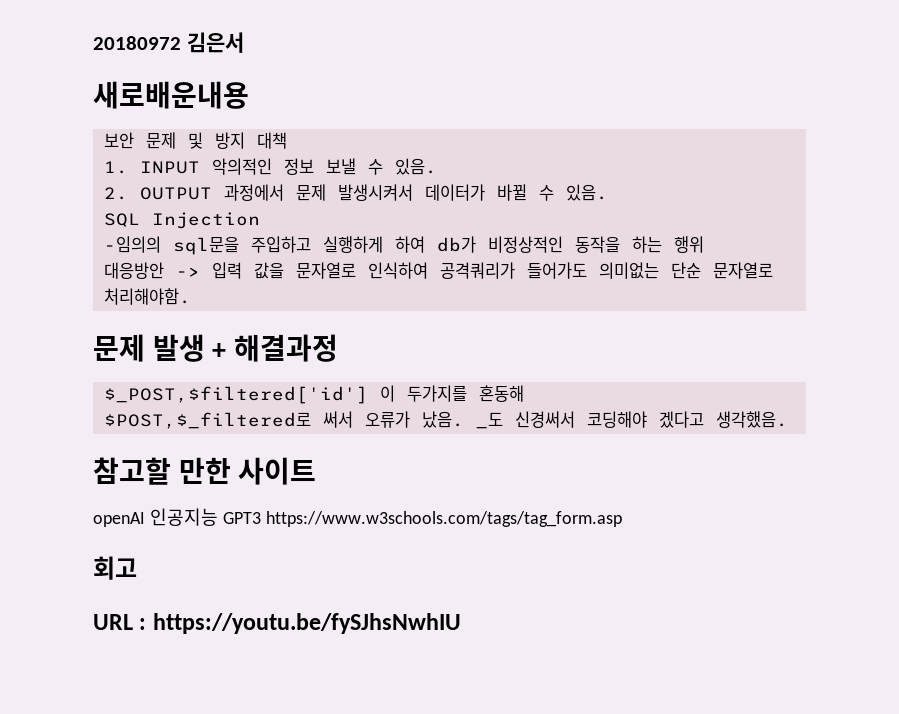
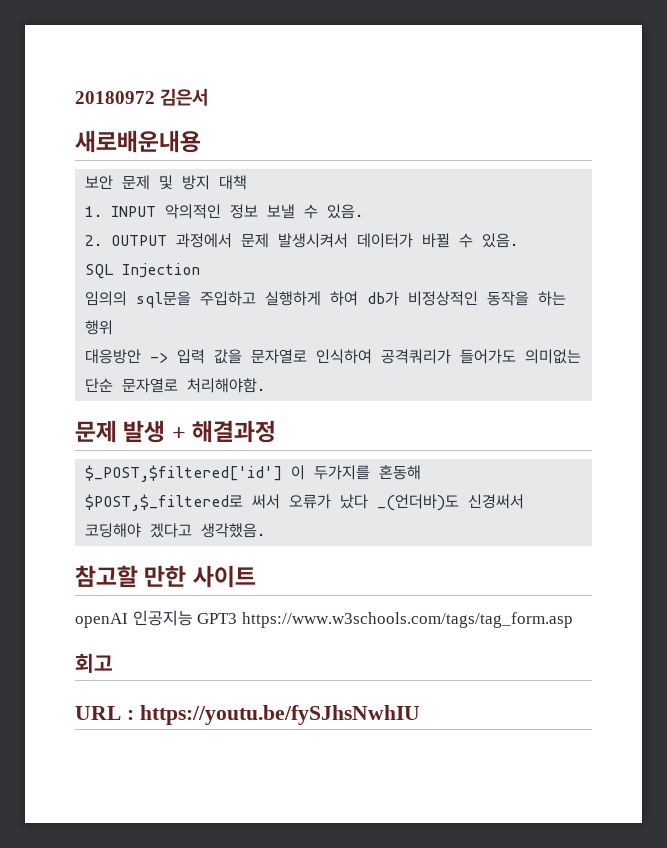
[103,236,161,253] -임의의 -> [85,291,128,306] 임의의
[421,411,503,429] 났음. _도 -> [340,494,460,511] 났다 _(언더바)도

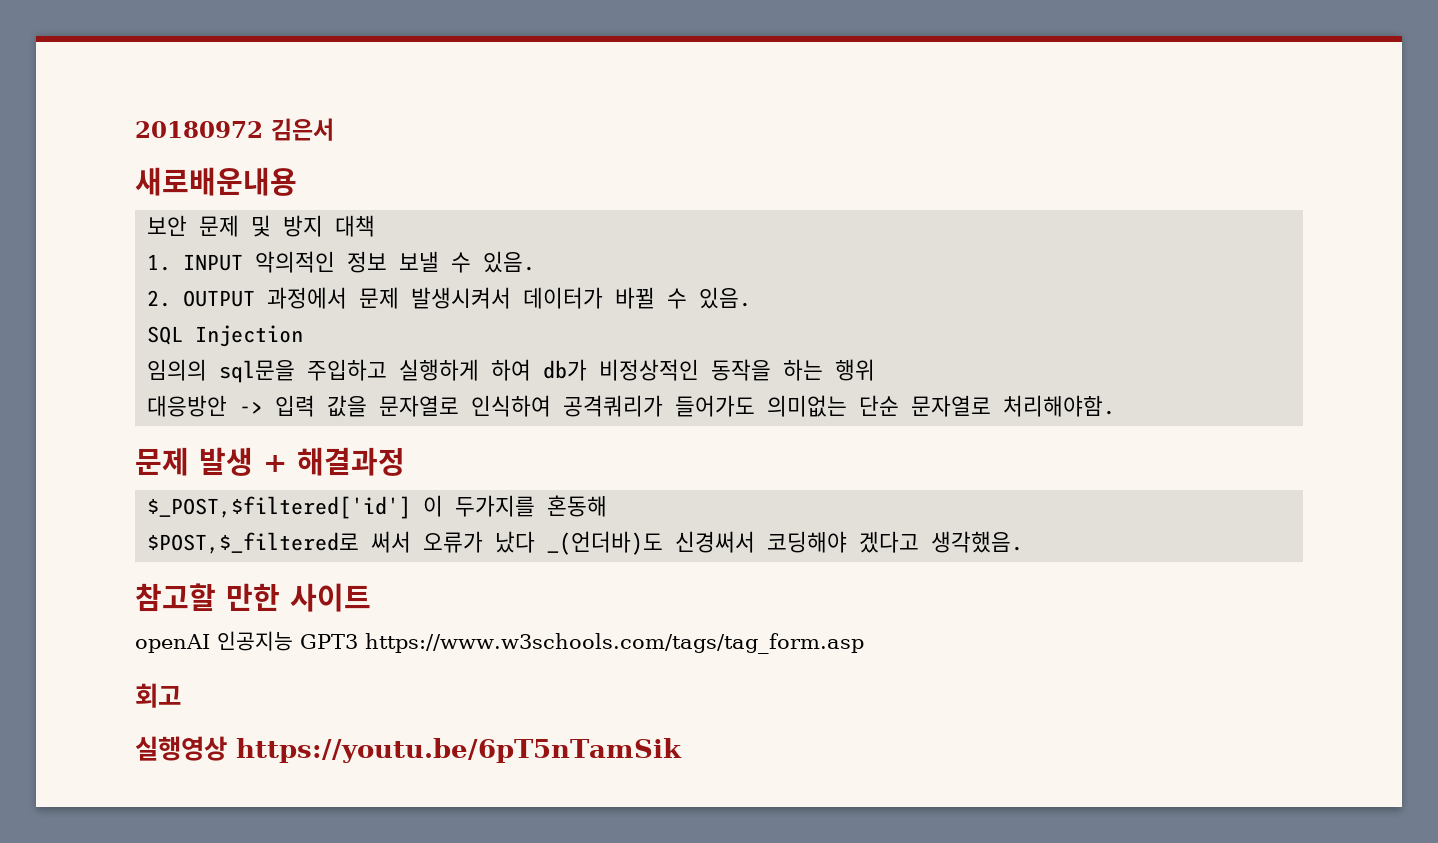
[75,705,420,725] URL : https://youtu.be/fySJhsNwhIU -> [135,736,682,763] 실행영상 https://youtu.be/6pT5nTamSik

